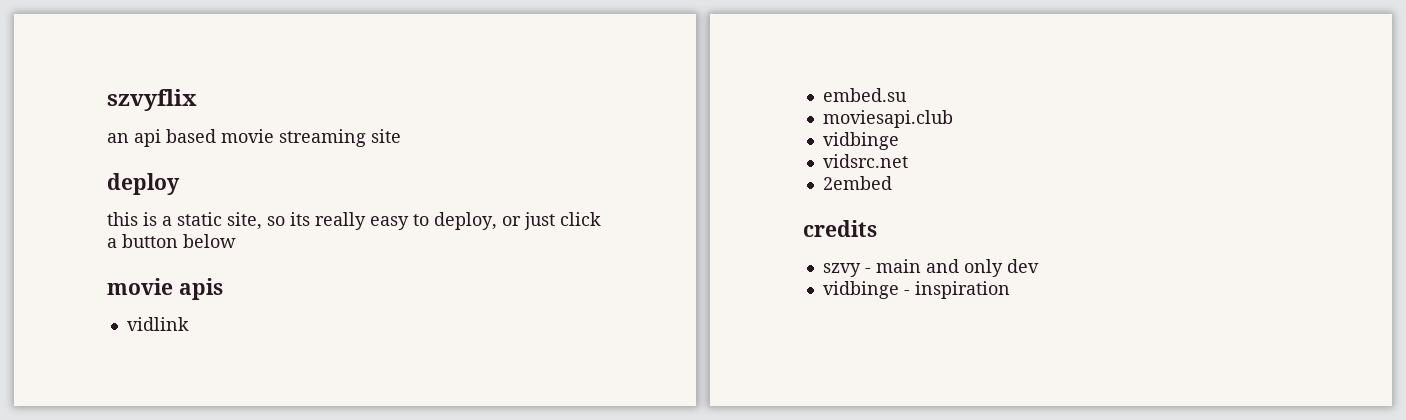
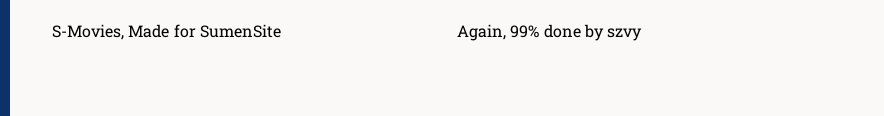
[107,89,197,111] [107,129,401,147] [107,173,180,195] [107,212,601,230] [107,234,236,248] [107,278,223,300] [126,317,189,331] [822,88,907,102] [822,110,953,128] [822,132,899,150] [822,154,908,168] [822,176,892,190] [803,220,877,237] [822,259,1039,277] [822,281,1010,299] szvyflix // an api based movie streaming site // deploy // this is a static site, so its really easy to deploy, or just click a button below // movie apis // vidlink // embed.su // moviesapi.club // vidbinge // vidsrc.net // 2embed // credits // szvy - main and only dev // vidbinge - inspiration -> [52,24,281,40] [457,24,643,41] S-Movies, Made for SumenSite // Again, 99% done by szvy

